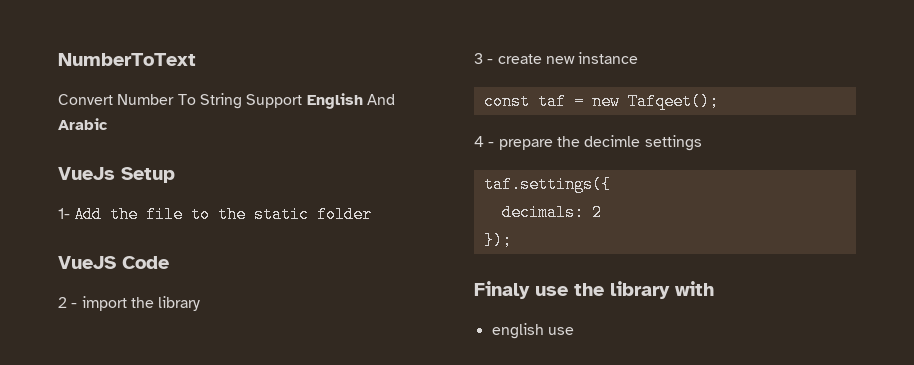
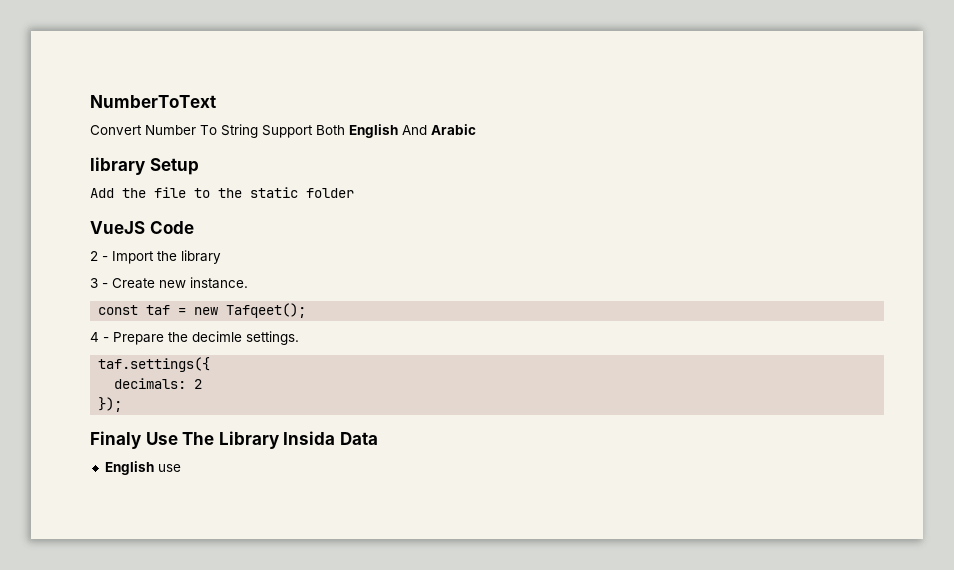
(303, 101) none -> [316,125,345,135] Both
[58,167,115,180] VueJs -> [90,157,145,175] library
[58,208,70,219] 1- -> (199, 166) none
[81,296,127,311] import -> [112,251,154,264] Import
[497,52,639,64] create new instance -> [112,277,248,289] Create new instance.
[498,139,553,150] prepare -> [113,332,164,345] Prepare
[644,135,702,151] settings -> [246,331,299,345] settings.
[535,281,714,299] [491,323,544,339] use the library with // english -> [145,431,378,449] [104,461,154,475] Use The Library Insida Data // English

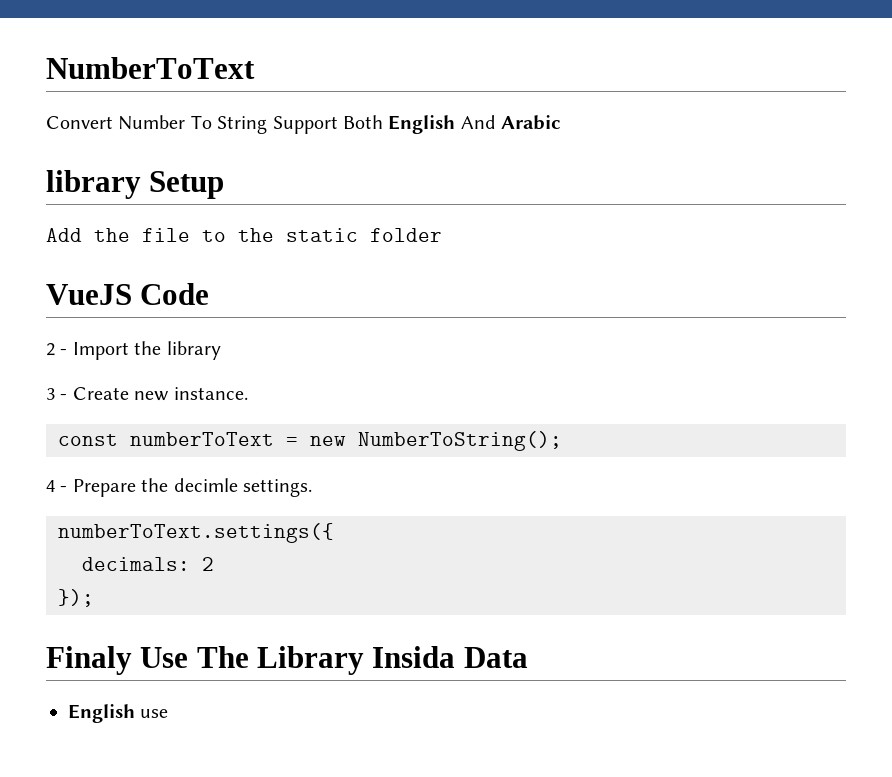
[146,305,171,315] taf -> [130,432,274,446] numberToText
[226,303,307,318] Tafqeet(); -> [358,431,562,451] NumberToString();
[98,357,211,372] taf.settings({ -> [58,523,334,543] numberToText.settings({

